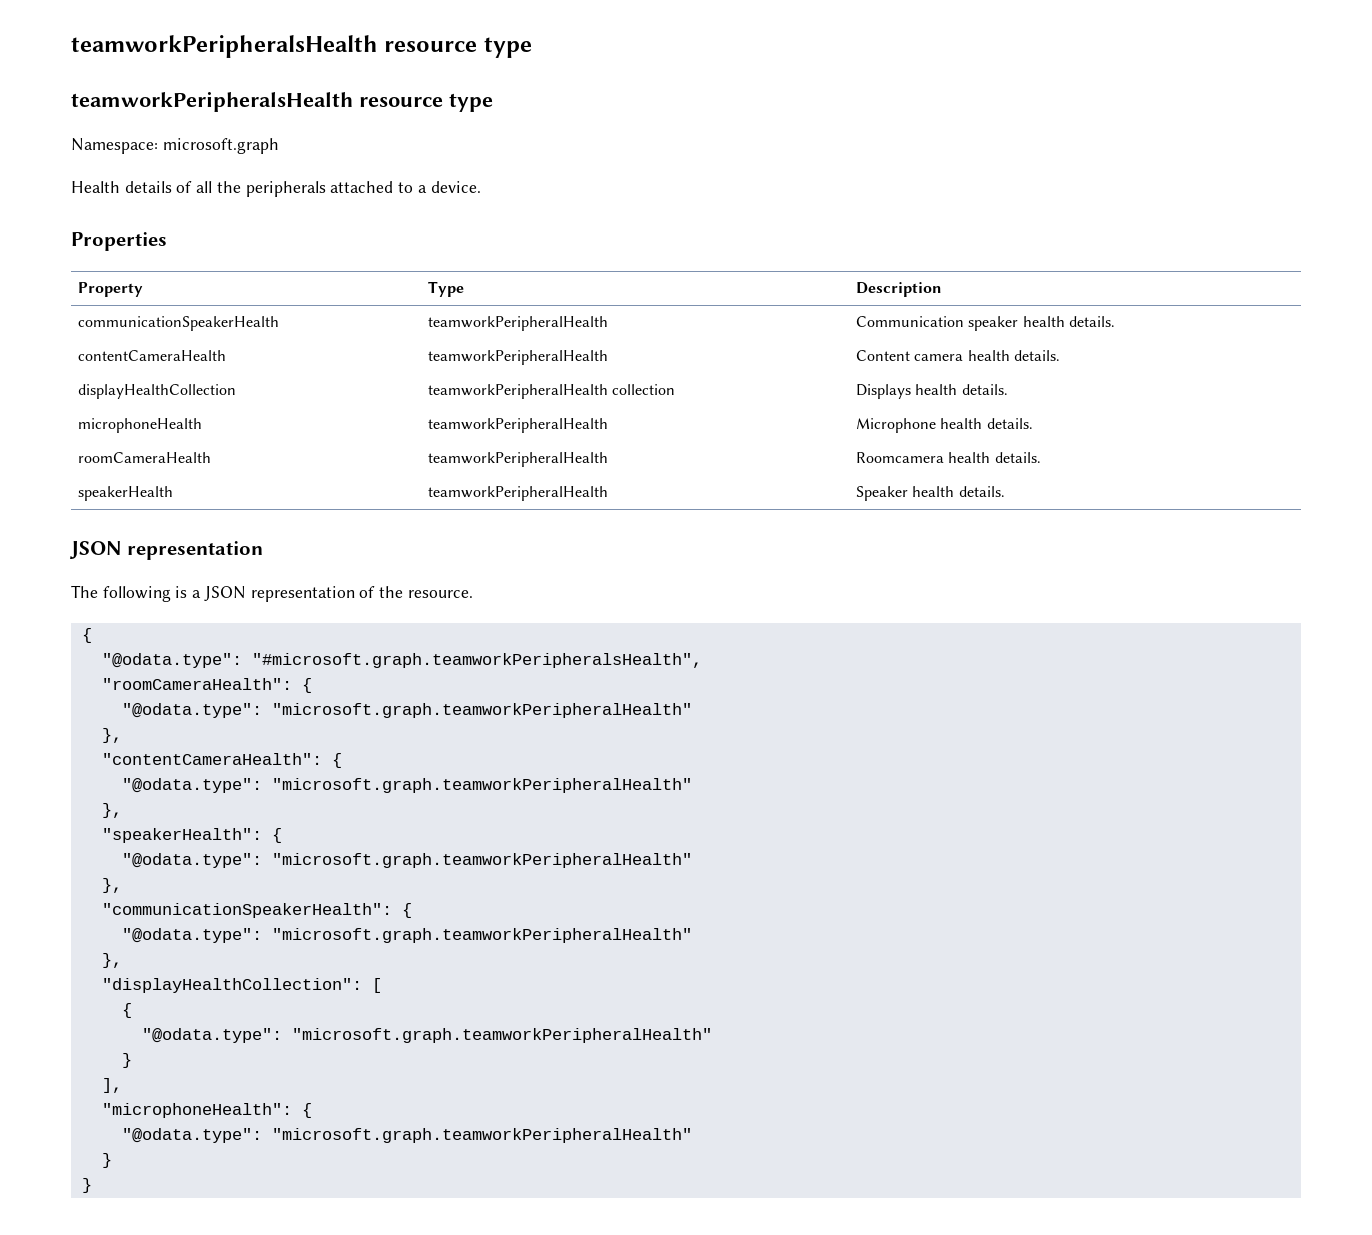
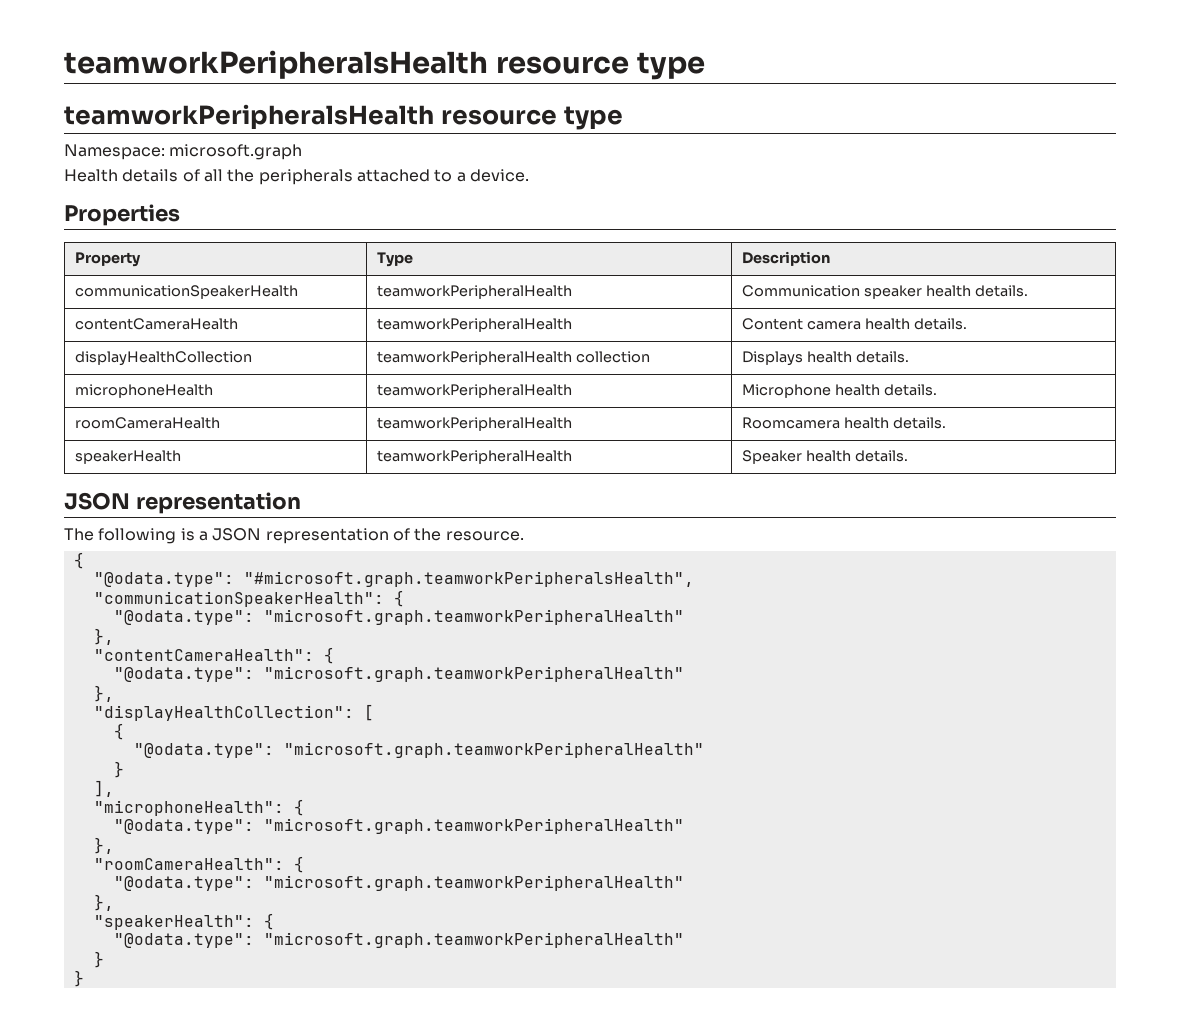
[101,678,292,690] "roomCameraHealth": -> [93,591,384,607] "communicationSpeakerHealth":
[101,828,282,843] [121,853,692,868] [101,878,122,893] [101,903,412,918] [121,928,692,943] [101,953,122,968] // "speakerHealth": { // "@odata.type": "microsoft.graph.teamworkPeripheralHealth" // }, // "communicationSpeakerHealth": { // "@odata.type": "microsoft.graph.teamworkPeripheralHealth" // }, -> (114, 693) none
(692, 1135) none -> [93,837,114,854] [93,856,304,873] [113,875,684,891] [93,894,114,911] [93,913,274,930] [113,932,684,948] // }, // "roomCameraHealth": { // "@odata.type": "microsoft.graph.teamworkPeripheralHealth" // }, // "speakerHealth": { // "@odata.type": "microsoft.graph.teamworkPeripheralHealth"

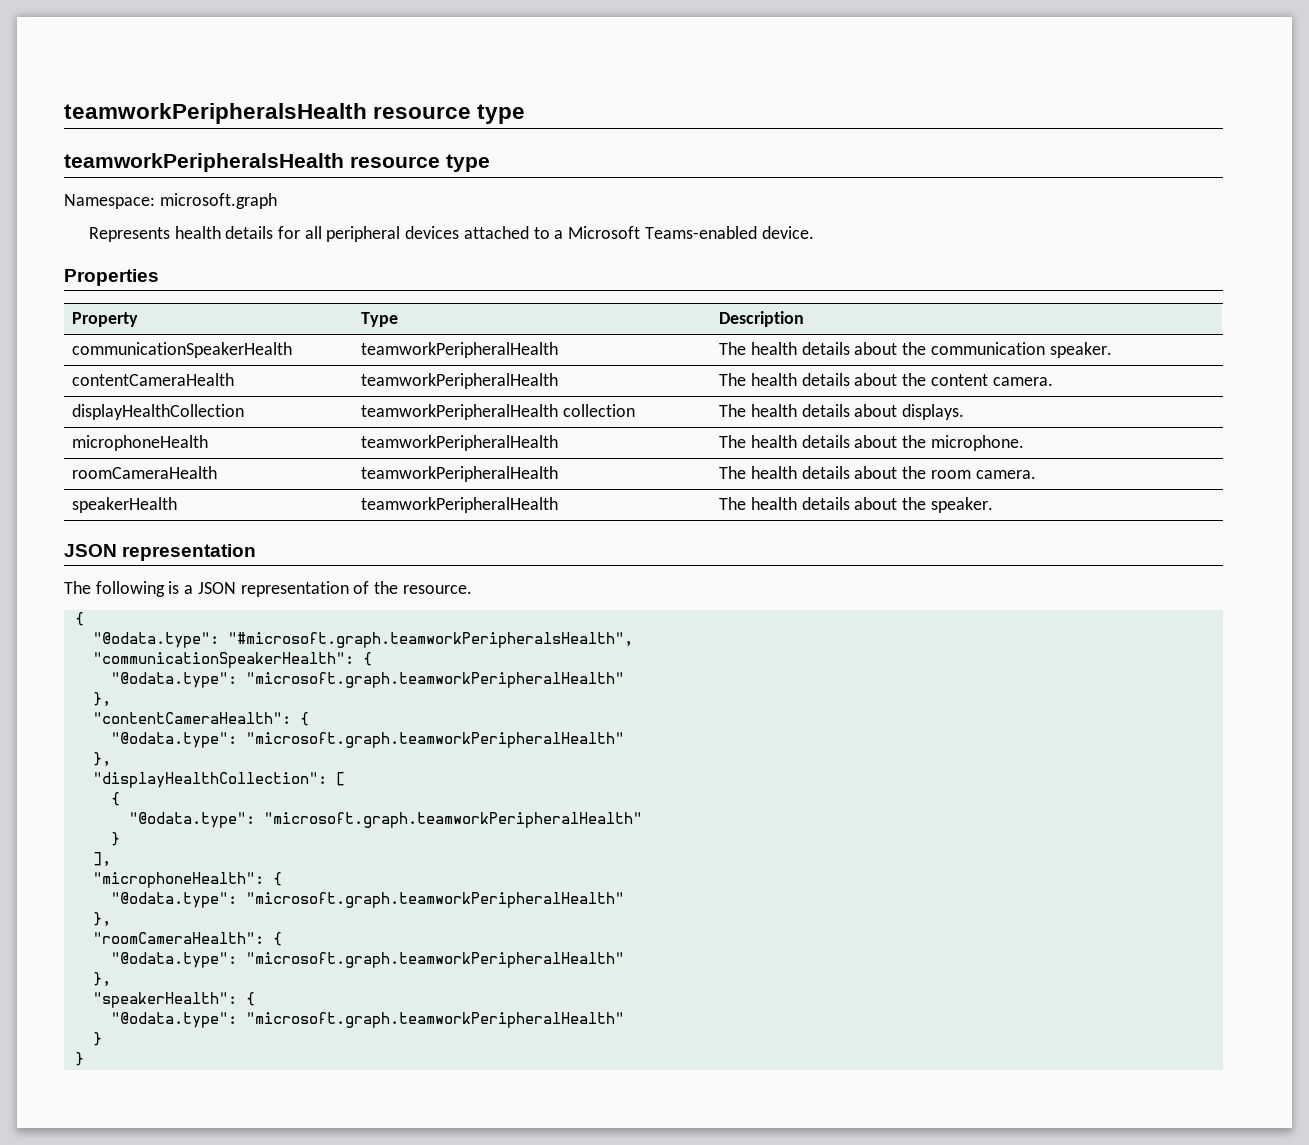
[64,169,353,185] Health details of all the peripherals -> [88,226,460,242] Represents health details for all peripheral devices
(466, 177) none -> [568,226,757,239] Microsoft Teams-enabled
[742,285,1028,299] [75,318,239,330] [377,318,573,332] [742,318,967,330] [75,351,253,366] [377,351,651,365] [742,351,910,366] [75,384,214,398] [377,384,573,398] [742,384,938,398] [75,417,221,429] [377,417,573,431] [742,417,947,429] [75,450,182,464] [377,450,573,464] [742,450,909,464] Communication speaker health details. // contentCameraHealth | teamworkPeripheralHealth | Content camera health details. // displayHealthCollection | teamworkPeripheralHealth collection | Displays health details. // microphoneHealth | teamworkPeripheralHealth | Microphone health details. // roomCameraHealth | teamworkPeripheralHealth | Roomcamera health details. // speakerHealth | teamworkPeripheralHealth | Speaker health details. -> [719,342,1112,358] [72,373,235,386] [361,373,559,389] [719,373,1053,386] [72,404,245,420] [361,404,635,420] [719,404,965,420] [72,435,209,451] [361,435,559,451] [719,435,1024,451] [72,466,218,479] [361,466,559,482] [719,466,1036,479] [72,497,178,513] [361,497,559,513] [719,497,993,513] The health details about the communication speaker. // contentCameraHealth | teamworkPeripheralHealth | The health details about the content camera. // displayHealthCollection | teamworkPeripheralHealth collection | The health details about displays. // microphoneHealth | teamworkPeripheralHealth | The health details about the microphone. // roomCameraHealth | teamworkPeripheralHealth | The health details about the room camera. // speakerHealth | teamworkPeripheralHealth | The health details about the speaker.

